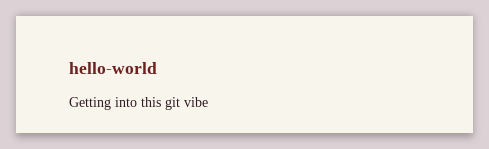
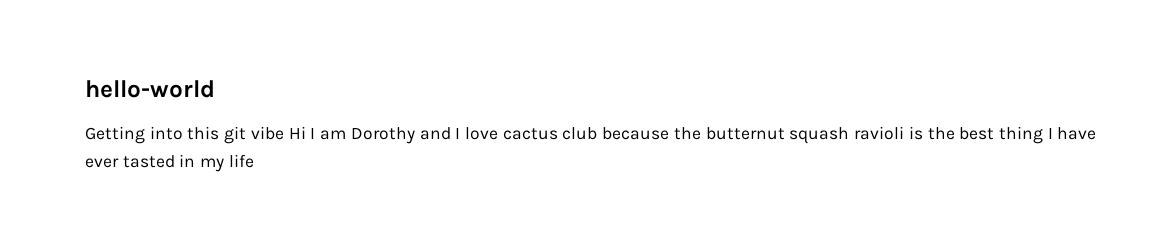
(208, 102) none -> [288,126,1097,144] [85,154,254,172] Hi I am Dorothy and I love cactus club because the butternut squash ravioli is the best thing I have ever tasted in my life

